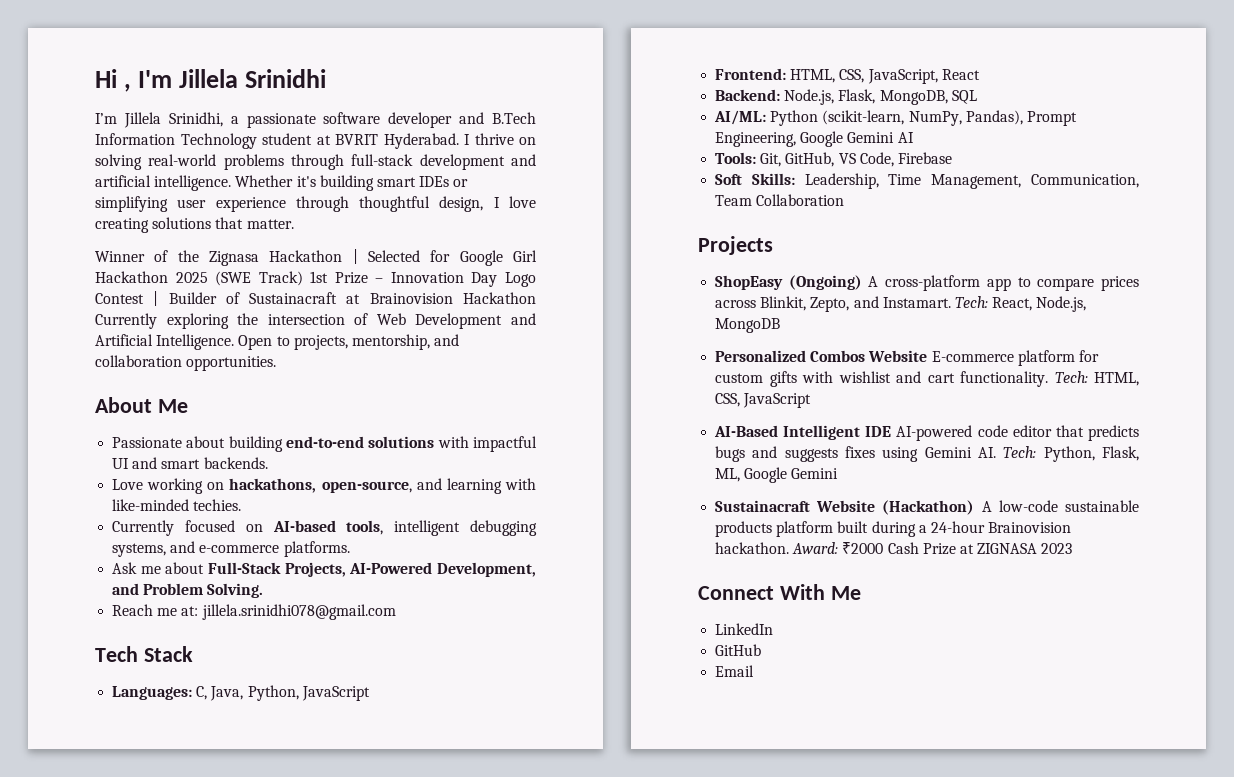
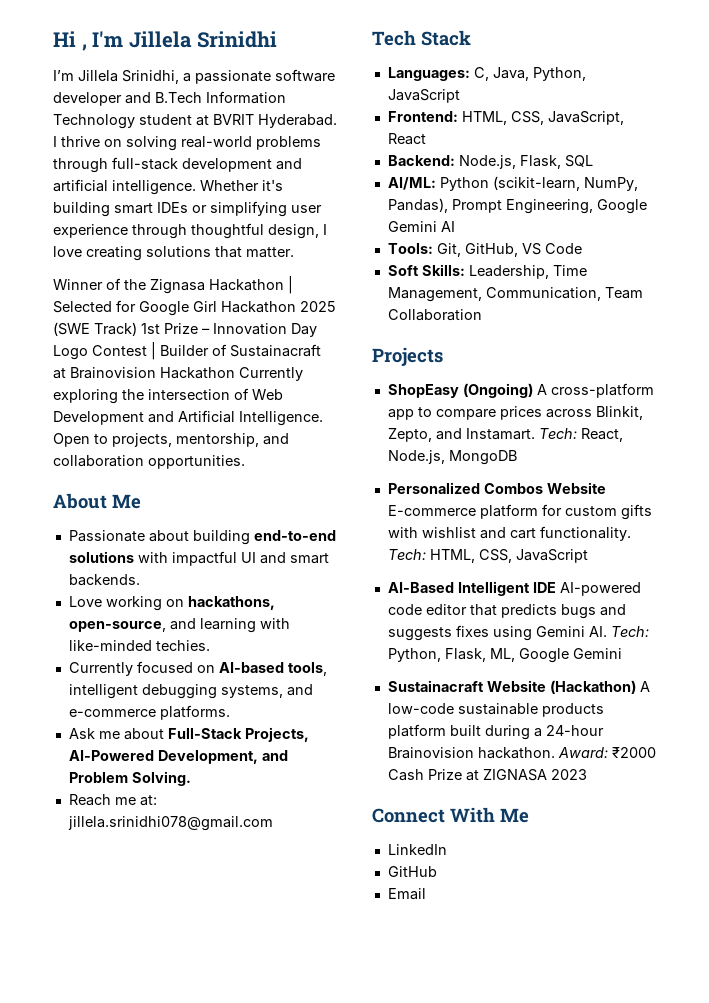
[879,90,948,105] MongoDB, -> (561, 162) none
[859,152,952,167] Code, Firebase -> [544,243,582,254] Code

